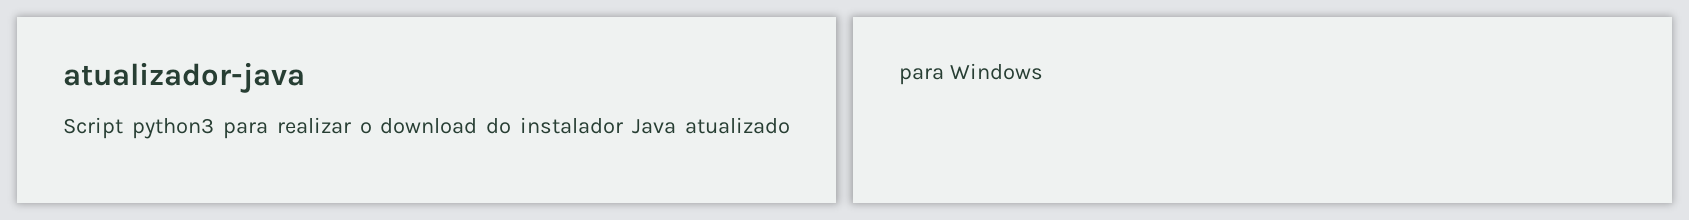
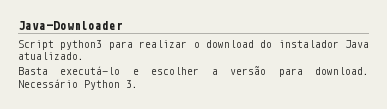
[63,62,305,93] atualizador-java -> [18,21,123,30] Java-Downloader
[685,117,791,134] [899,63,1043,85] atualizado para Windows -> [18,52,84,60] [18,66,369,77] [18,79,138,90] atualizado. // Basta executá-lo e escolher a versão para download. Necessário Python 3.

